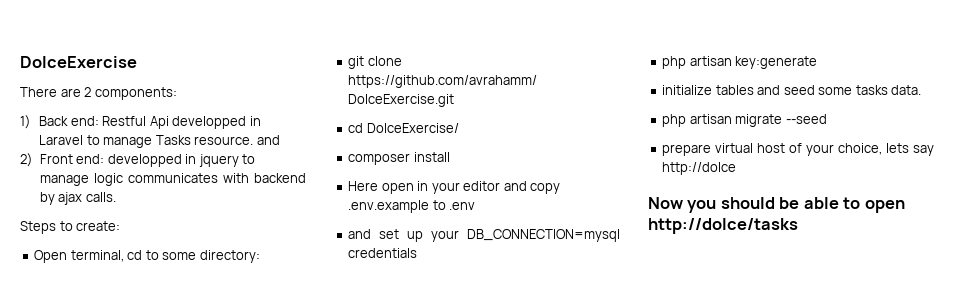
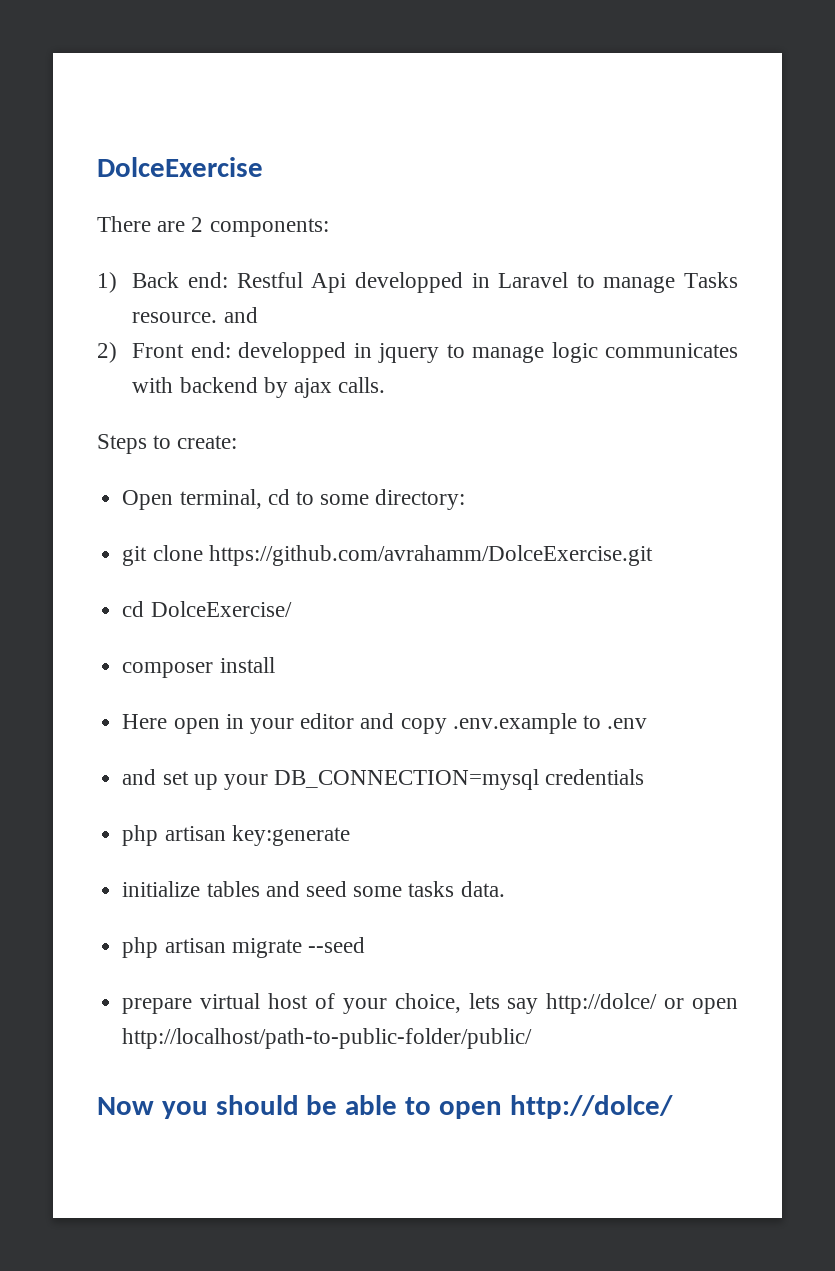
[662,162,737,175] http://dolce -> [546,993,738,1014] [122,1028,533,1049] http://dolce/ or open http://localhost/path-to-public-folder/public/
[648,218,798,234] http://dolce/tasks -> [509,1095,673,1119] http://dolce/

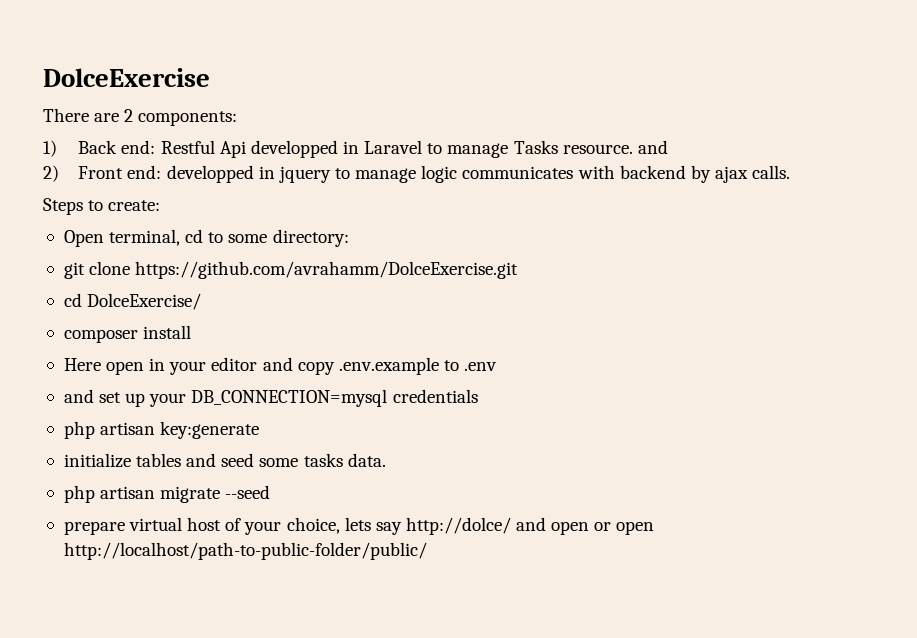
(658, 1003) none -> [516,517,590,535] and open
[97,1095,673,1119] // Now you should be able to open http://dolce/ -> (427, 551) none

